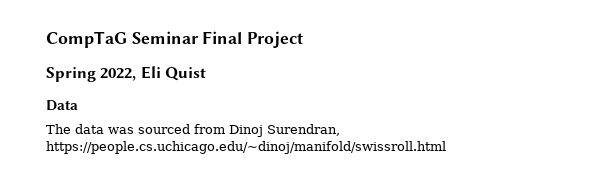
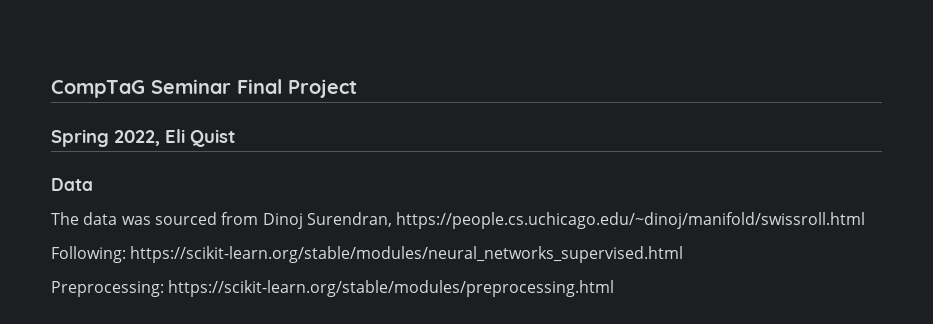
(446, 147) none -> [51,246,684,263] [51,280,615,297] // Following: https://scikit-learn.org/stable/modules/neural_networks_supervised.html // Preprocessing: https://scikit-learn.org/stable/modules/preprocessing.html

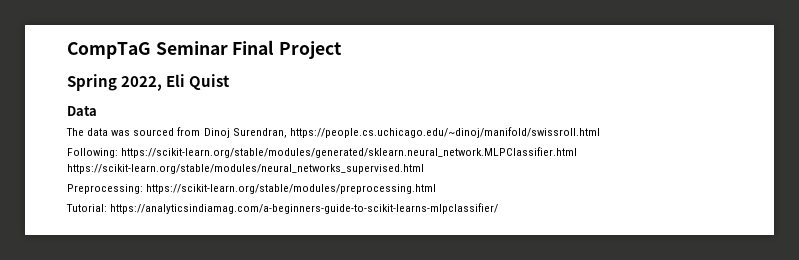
(126, 254) none -> [121,147,578,158] https://scikit-learn.org/stable/modules/generated/sklearn.neural_network.MLPClassifier.html
(615, 288) none -> [66,203,499,214] // Tutorial: https://analyticsindiamag.com/a-beginners-guide-to-scikit-learns-mlpclassifier/

